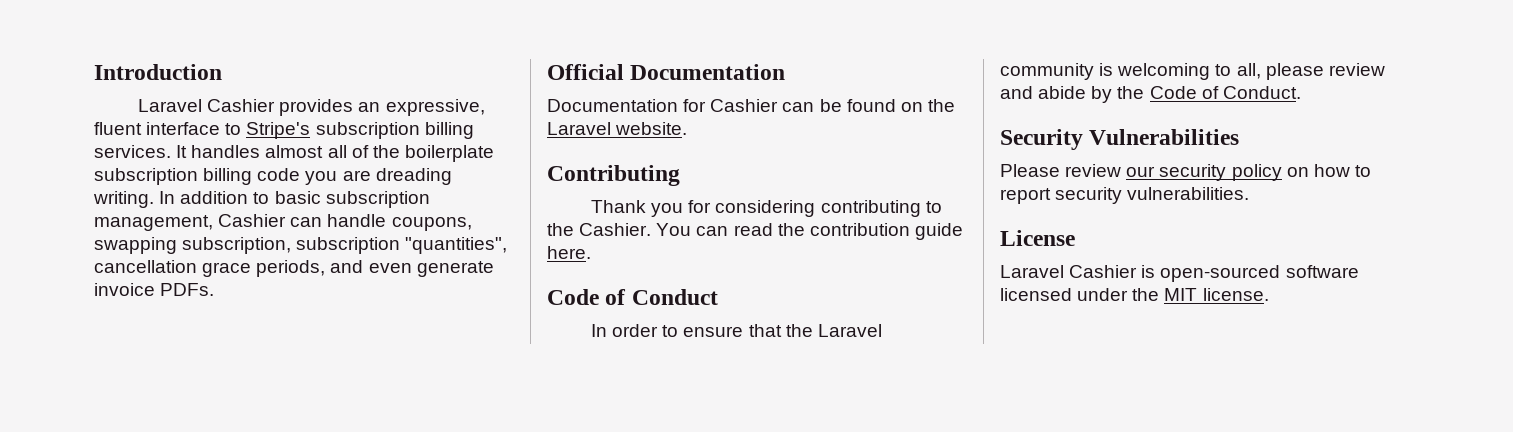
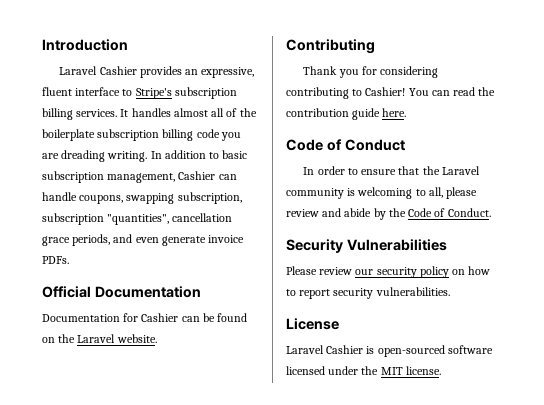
[547,223,652,236] the Cashier. -> [365,87,406,96] Cashier!

